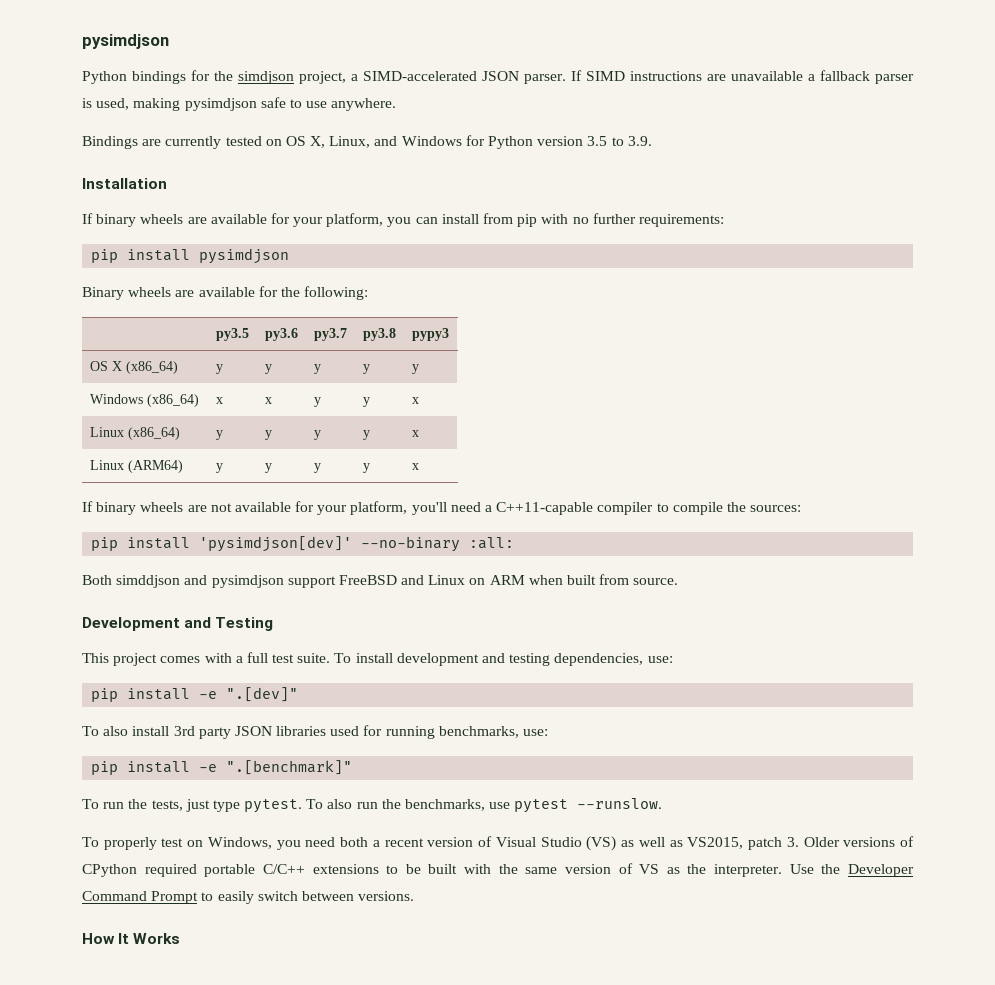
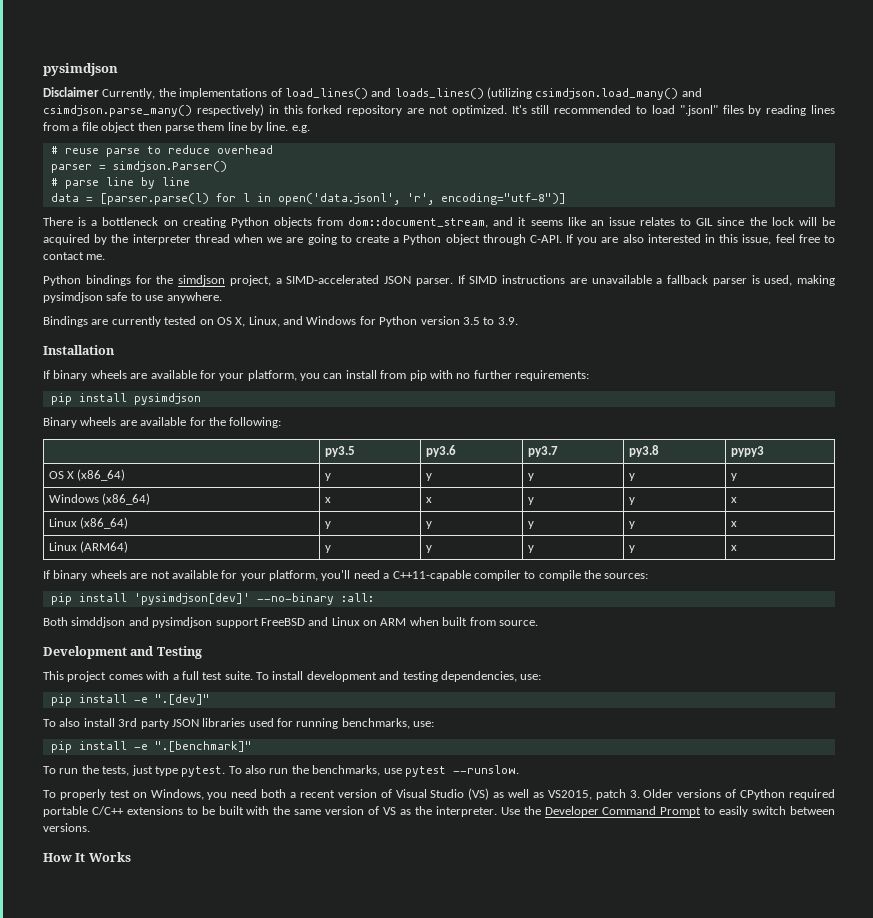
[82,34,169,49] pysimdjson -> [43,63,118,76] [43,87,702,100] [43,104,836,117] [43,122,310,133] [50,145,273,157] [50,161,227,173] [50,177,190,189] [50,193,566,205] [43,217,836,228] [43,234,836,245] [43,252,106,260] pysimdjson // Disclaimer Currently, the implementations of load_lines() and loads_lines() (utilizing csimdjson.load_many() and csimdjson.parse_many() respectively) in this forked repository are not optimized. It's still recommended to load ".jsonl" files by reading lines from a file object then parse them line by line. e.g. // # reuse parse to reduce overhead // parser = simdjson.Parser() // # parse line by line // data = [parser.parse(l) for l in open('data.jsonl', 'r', encoding="utf-8")] // There is a bottleneck on creating Python objects from dom::document_stream, and it seems like an issue relates to GIL since the lock will be acquired by the interpreter thread when we are going to create a Python object through C-API. If you are also interested in this issue, feel free to contact me.

